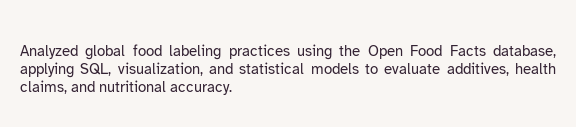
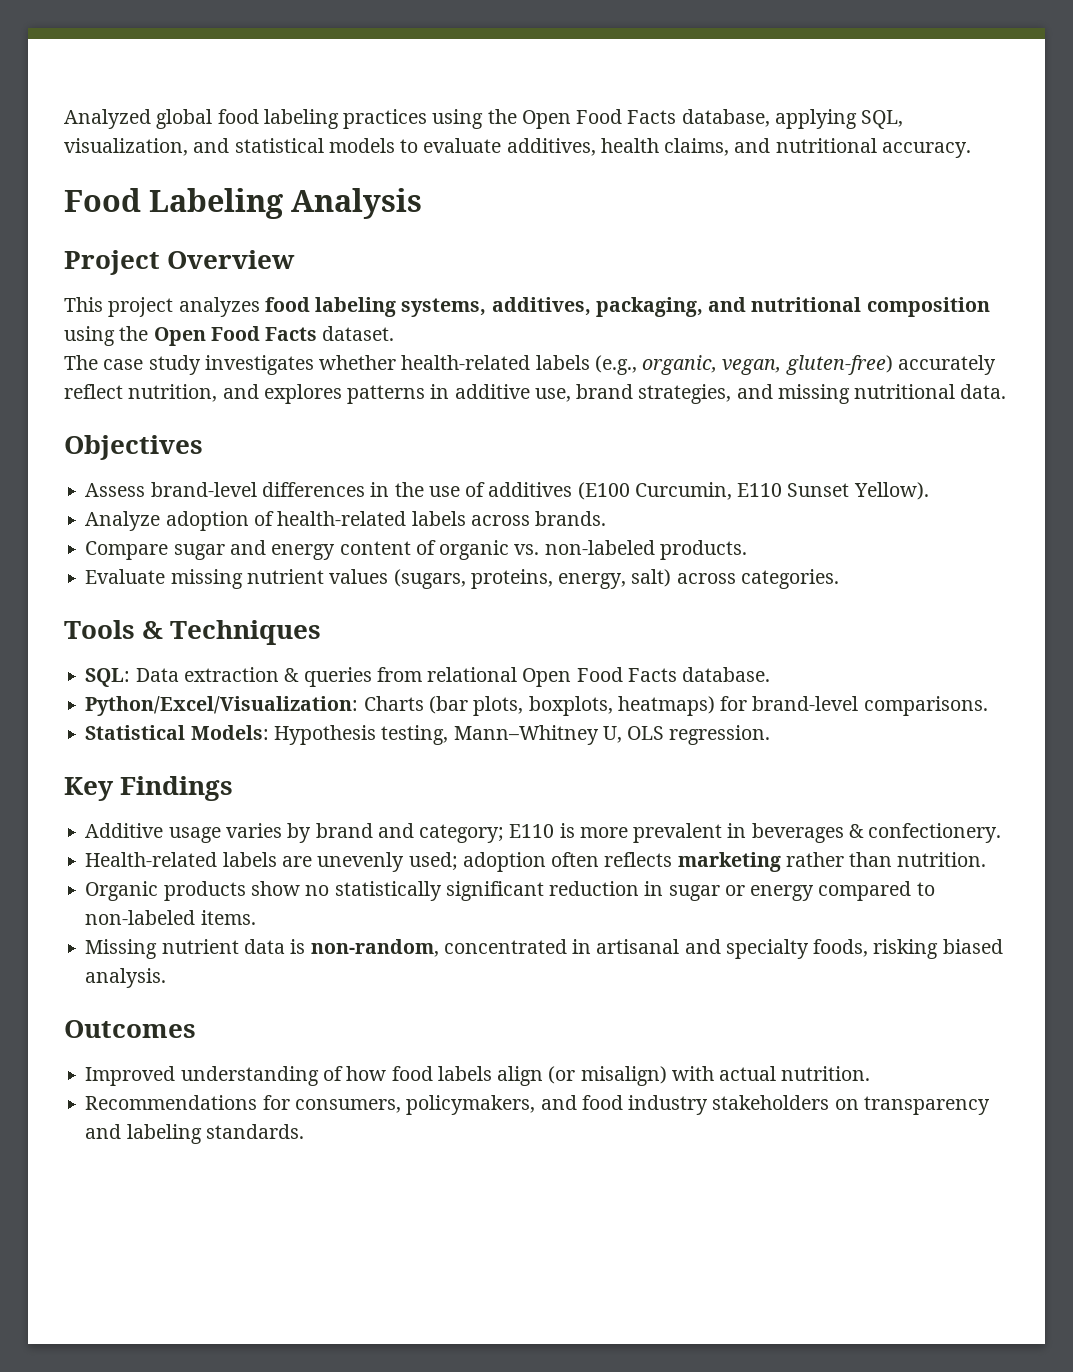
(232, 89) none -> [64,188,423,219] [64,250,296,275] [64,297,990,317] [64,326,395,346] [64,355,996,375] [64,384,1007,404] [64,435,203,460] [85,482,929,500] [85,511,607,531] [85,540,747,560] [85,569,839,589] [64,620,322,645] [85,667,771,687] [85,696,988,716] [85,725,771,745] [64,776,234,801] [85,823,1002,843] [85,852,987,872] [85,881,935,901] [85,910,256,925] [85,939,1003,959] [85,968,167,988] [64,1020,196,1038] [85,1066,871,1086] [85,1095,990,1115] [85,1124,304,1144] // Food Labeling Analysis // Project Overview // This project analyzes food labeling systems, additives, packaging, and nutritional composition using the Open Food Facts dataset. // The case study investigates whether health-related labels (e.g., organic, vegan, gluten-free) accurately reflect nutrition, and explores patterns in additive use, brand strategies, and missing nutritional data. // Objectives // Assess brand-level differences in the use of additives (E100 Curcumin, E110 Sunset Yellow). // Analyze adoption of health-related labels across brands. // Compare sugar and energy content of organic vs. non-labeled products. // Evaluate missing nutrient values (sugars, proteins, energy, salt) across categories. // Tools & Techniques // SQL: Data extraction & queries from relational Open Food Facts database. // Python/Excel/Visualization: Charts (bar plots, boxplots, heatmaps) for brand-level comparisons. // Statistical Models: Hypothesis testing, Mann–Whitney U, OLS regression. // Key Findings // Additive usage varies by brand and category; E110 is more prevalent in beverages & confectionery. // Health-related labels are unevenly used; adoption often reflects marketing rather than nutrition. // Organic products show no statistically significant reduction in sugar or energy compared to non-labeled items. // Missing nutrient data is non-random, concentrated in artisanal and specialty foods, risking biased analysis. // Outcomes // Improved understanding of how food labels align (or misalign) with actual nutrition. // Recommendations for consumers, policymakers, and food industry stakeholders on transparency and labeling standards.

